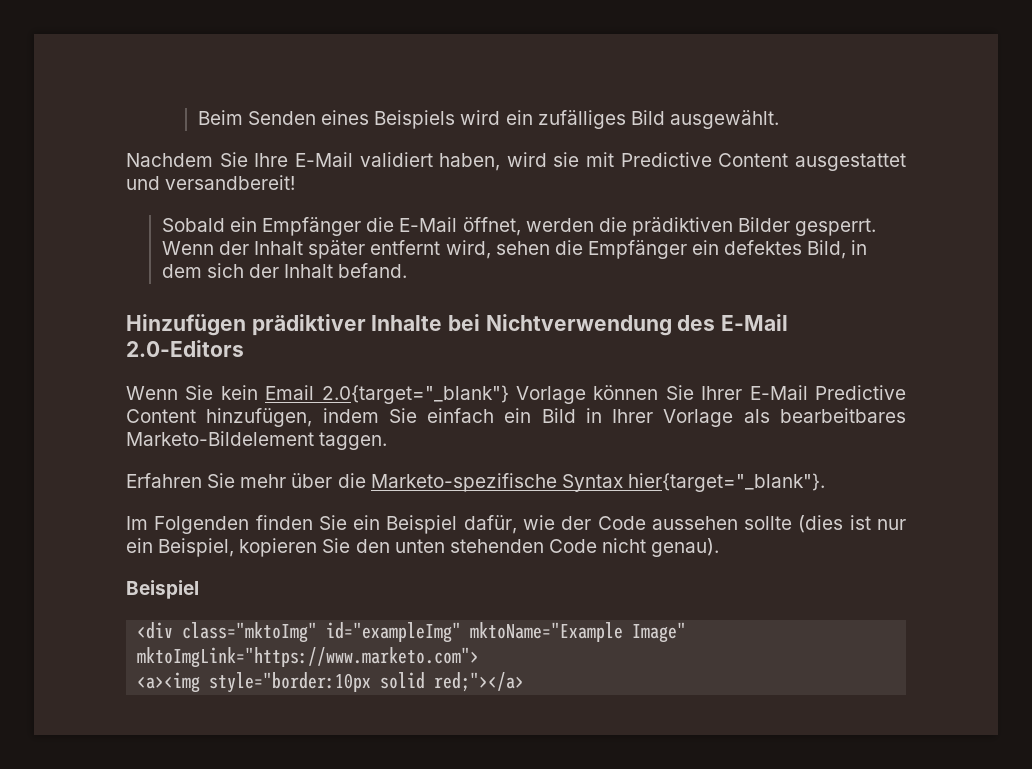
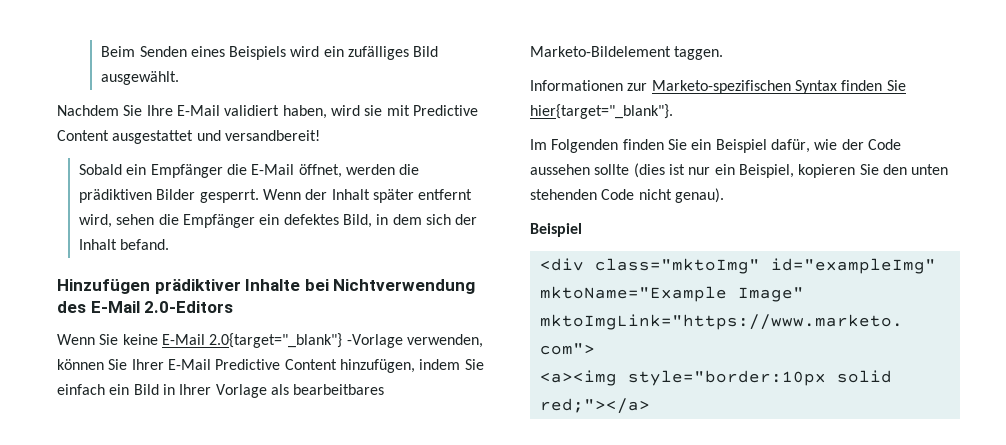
[220,385,586,404] kein Email 2.0{target="_blank"} Vorlage -> [122,333,483,348] keine E-Mail 2.0{target="_blank"} -Vorlage verwenden,
[126,473,623,492] Erfahren Sie mehr über die Marketo-spezifische Syntax -> [530,80,906,94] Informationen zur Marketo-spezifischen Syntax finden Sie

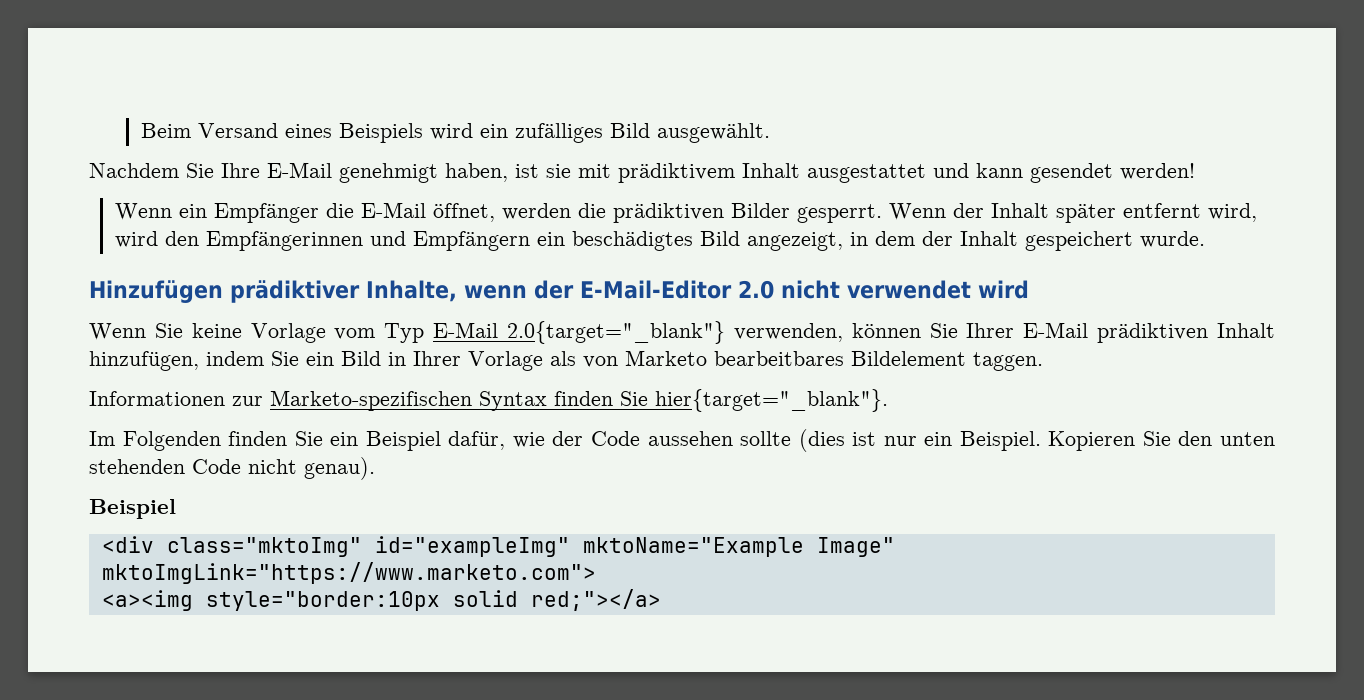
[139,46,187,57] Senden -> [198,123,279,138] Versand
[224,105,478,119] [57,130,320,144] [79,164,123,175] validiert haben, wird sie mit Predictive Content ausgestattet und versandbereit! // Sobald -> [339,163,1195,183] [115,203,173,220] genehmigt haben, ist sie mit prädiktivem Inhalt ausgestattet und kann gesendet werden! // Wenn
[116,214,373,228] sehen die Empfänger ein defektes Bild, -> [115,231,844,251] wird den Empfängerinnen und Empfängern ein beschädigtes Bild angezeigt,
[425,214,478,225] [79,239,170,250] sich der Inhalt befand. -> [922,231,1206,251] der Inhalt gespeichert wurde.
[245,279,476,294] [57,301,234,313] Inhalte bei Nichtverwendung des E-Mail 2.0-Editors -> [366,280,1029,302] Inhalte, wenn der E-Mail-Editor 2.0 nicht verwendet wird
(158, 339) none -> [250,323,425,343] Vorlage vom Typ
[346,334,403,348] -Vorlage -> (725, 332) none
[215,359,337,370] Predictive Content -> [1097,323,1276,343] prädiktiven Inhalt
[57,384,105,395] einfach -> (299, 358) none
[293,384,385,395] [530,46,671,57] bearbeitbares Marketo-Bildelement -> [583,350,966,368] von Marketo bearbeitbares Bildelement
[738,164,856,178] Beispiel, kopieren -> [959,431,1136,451] Beispiel. Kopieren

